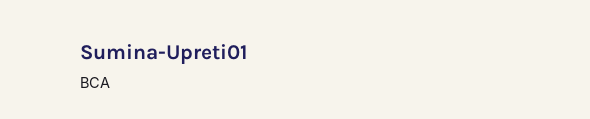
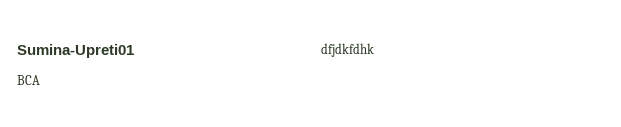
(110, 82) none -> [321,43,374,57] // dfjdkfdhk

